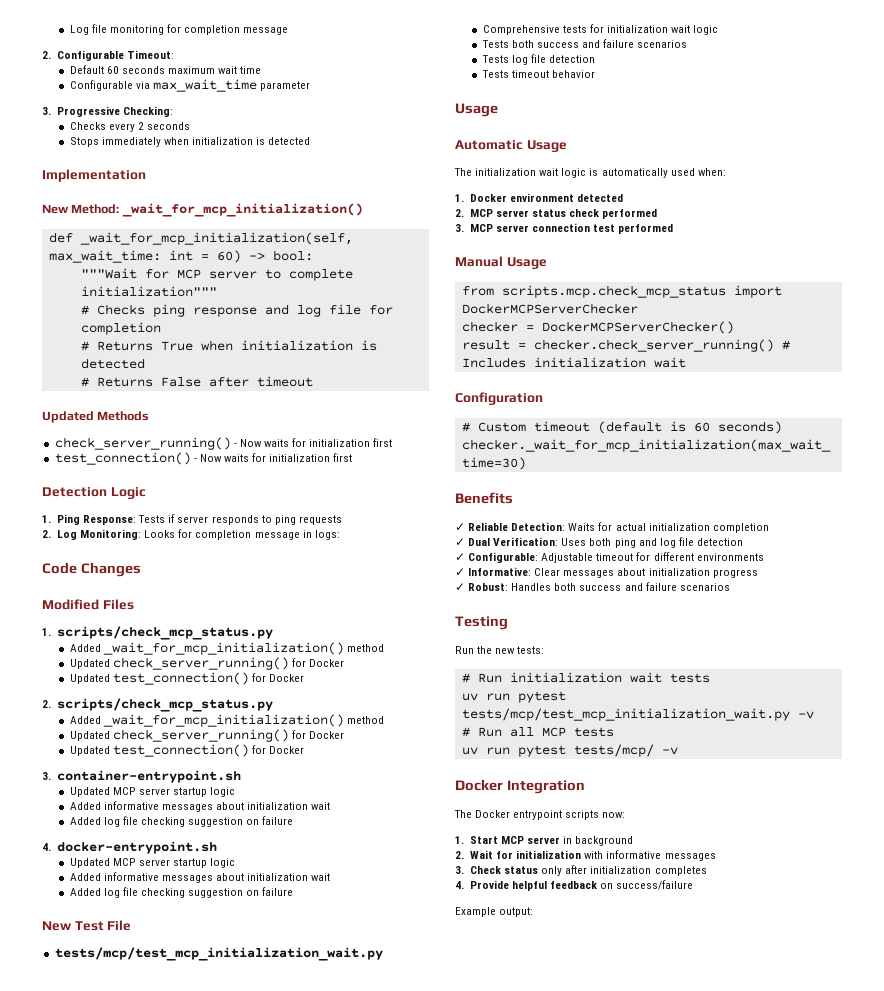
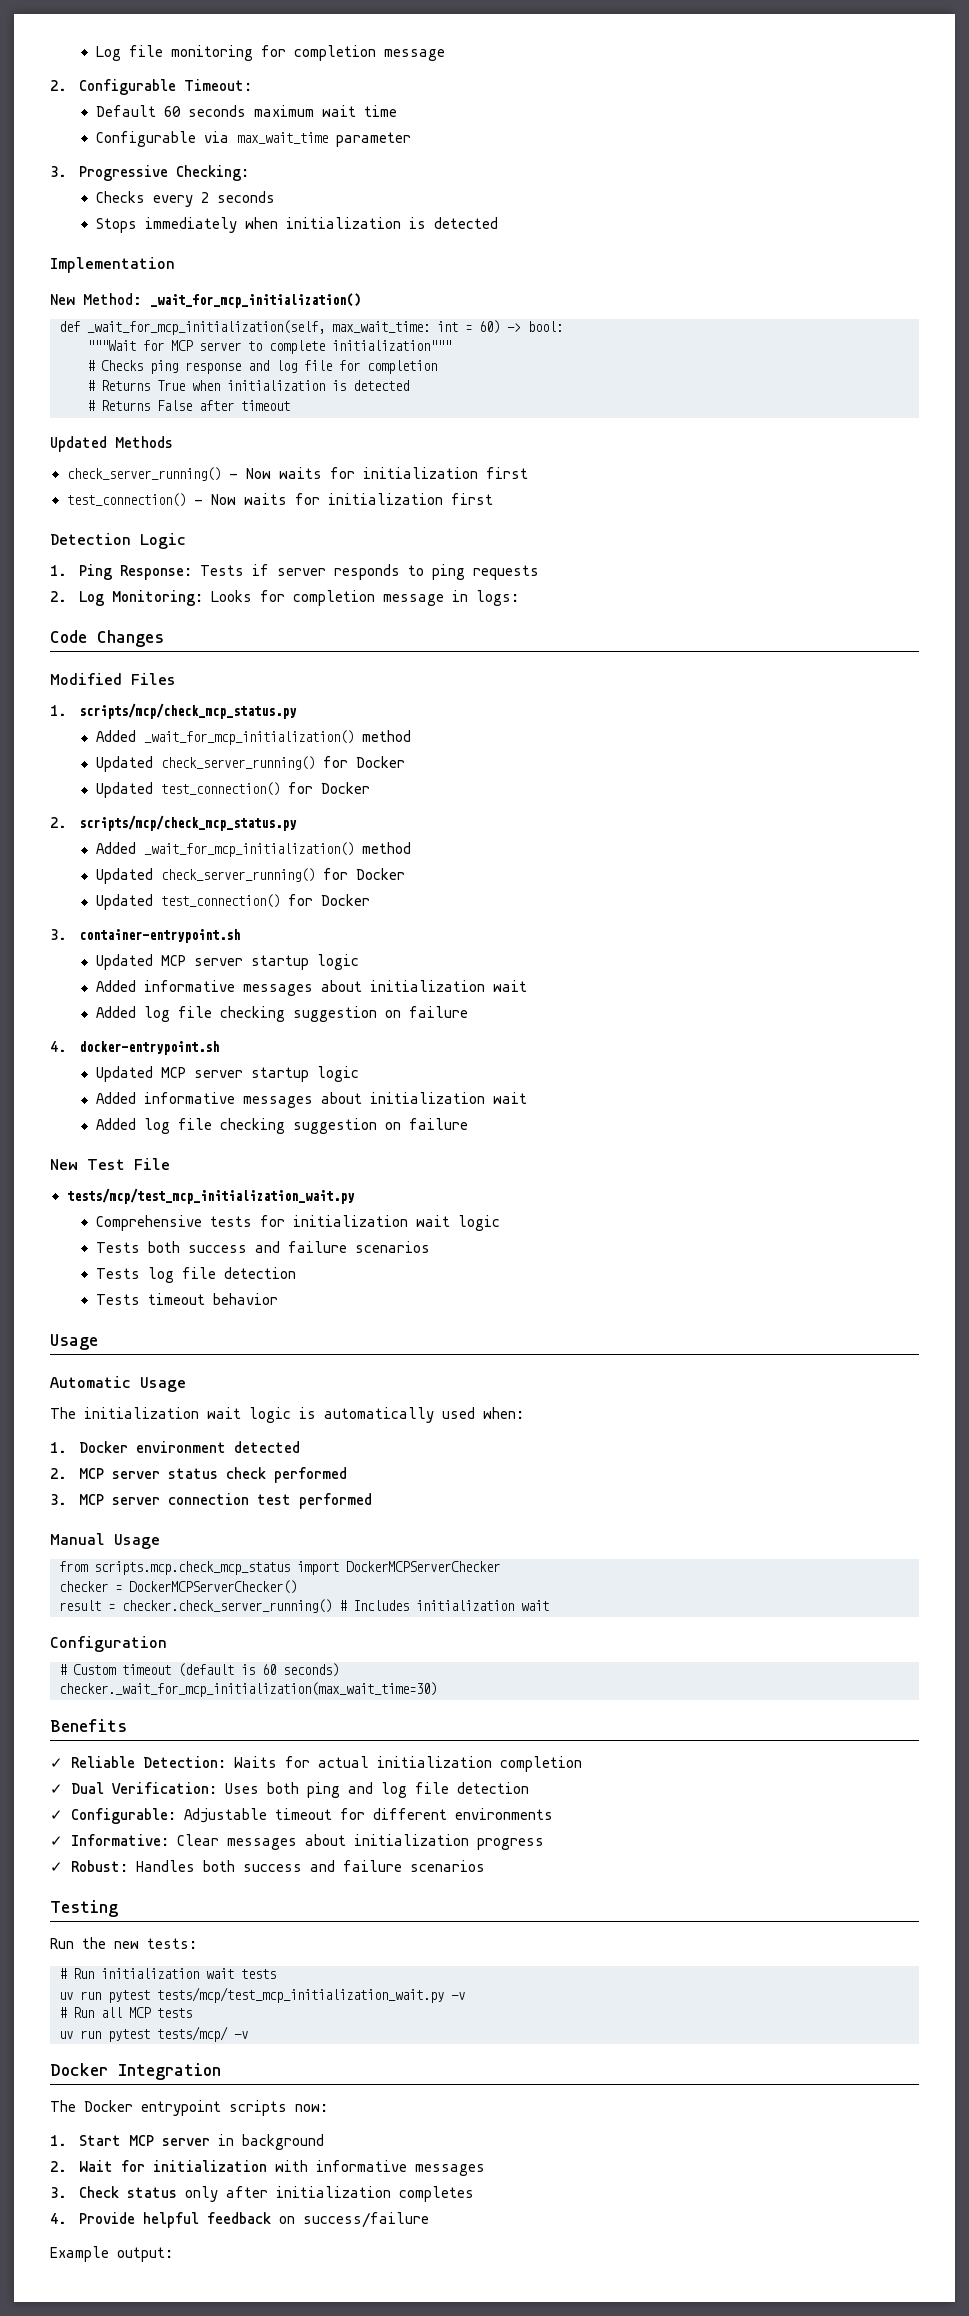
[57,626,274,640] scripts/check_mcp_status.py -> [79,703,298,719] scripts/mcp/check_mcp_status.py
[57,698,274,712] scripts/check_mcp_status.py -> [79,815,298,831] scripts/mcp/check_mcp_status.py

